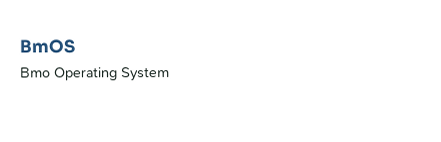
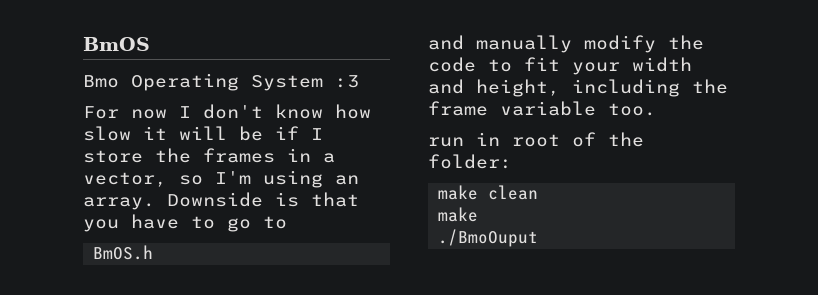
(170, 74) none -> [335,75,359,88] [83,104,371,119] [83,126,323,141] [83,148,335,163] [83,170,359,188] [83,192,359,210] [83,214,287,232] [93,245,154,260] [428,35,704,53] [428,57,692,75] [428,79,728,97] [428,101,656,116] [428,132,644,147] [428,154,512,169] [438,185,539,200] [438,207,479,222] [438,229,539,247] :3 // For now I don't know how slow it will be if I store the frames in a vector, so I'm using an array. Downside is that you have to go to // BmOS.h // and manually modify the code to fit your width and height, including the frame variable too. // run in root of the folder: // make clean // make // ./BmoOuput

